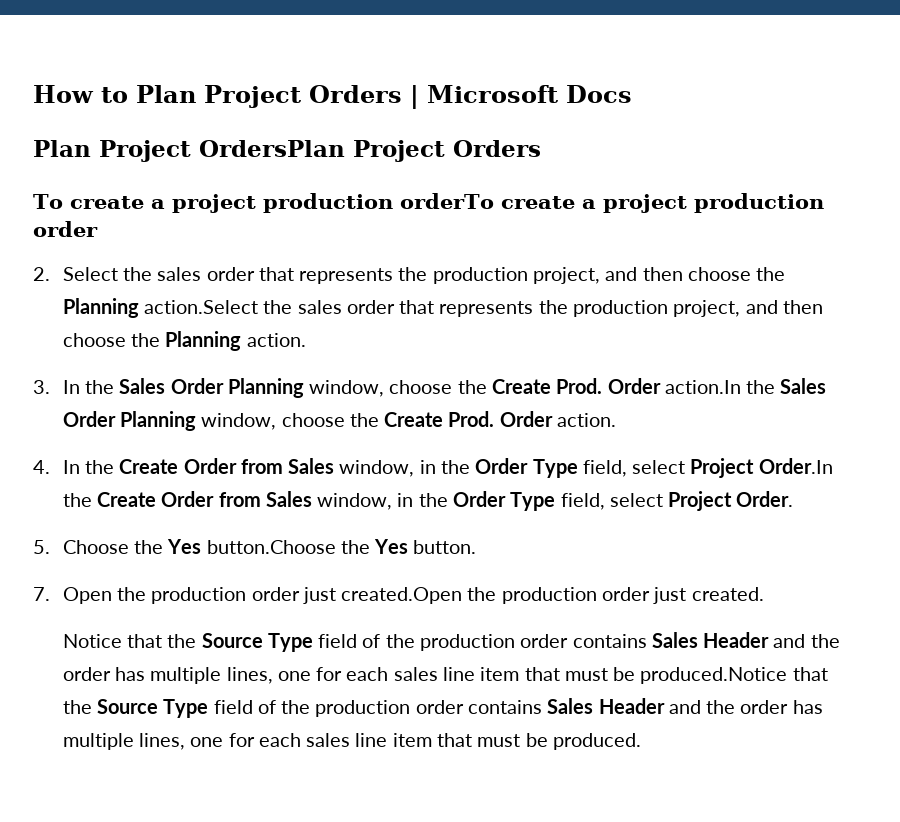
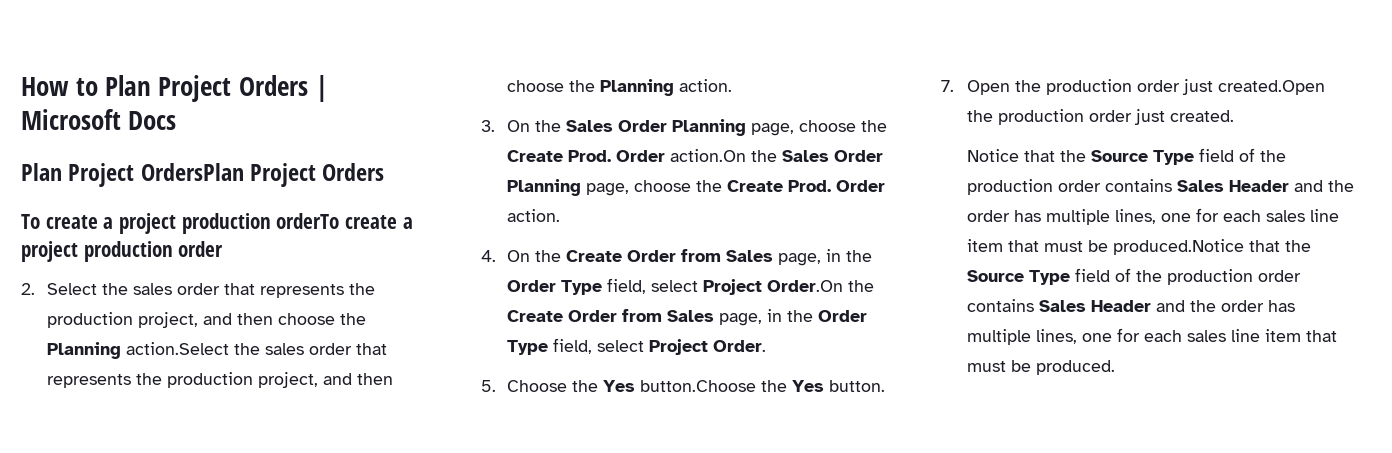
[62,378,827,398] [62,411,277,431] In the Sales Order Planning window, choose the Create Prod. Order action.In the Sales Order Planning window, -> [506,119,887,136] [506,149,883,162] [506,179,629,196] On the Sales Order Planning page, choose the Create Prod. Order action.On the Sales Order Planning page,
[62,458,833,478] [62,491,393,510] In the Create Order from Sales window, in the Order Type field, select Project Order.In the Create Order from Sales window, -> [506,249,872,266] [506,278,874,295] [506,309,762,326] On the Create Order from Sales page, in the Order Type field, select Project Order.On the Create Order from Sales page,

